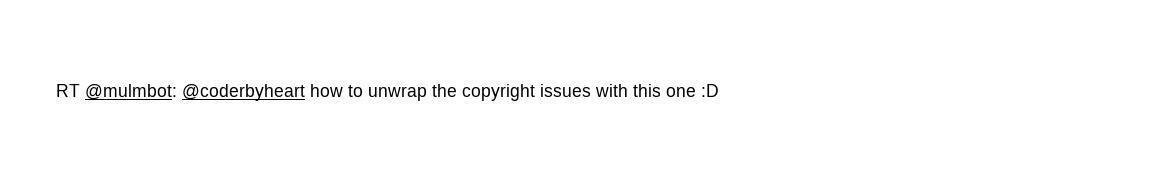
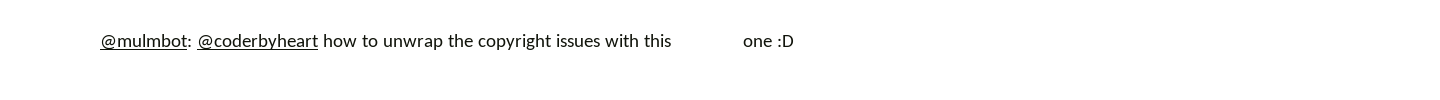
[56,84,80,97] RT -> (100, 42) none

